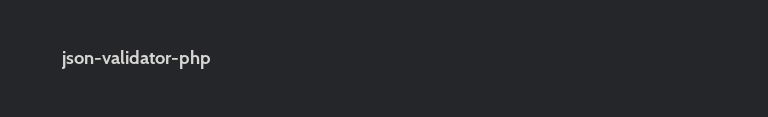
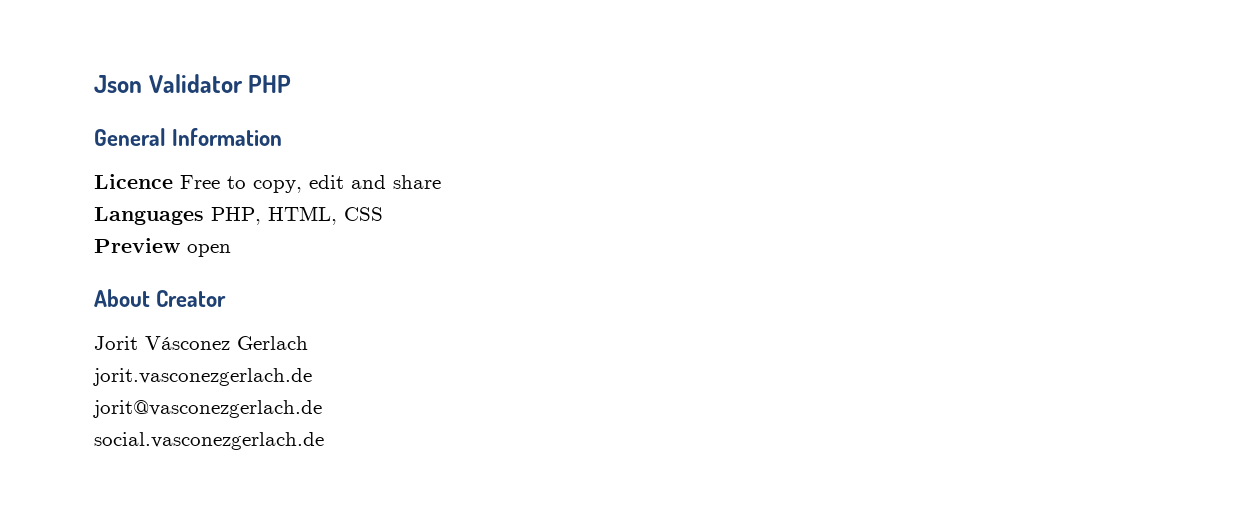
[61,50,211,69] json-validator-php -> [94,74,292,93] [94,128,283,146] [94,174,441,193] [94,206,383,225] [94,238,231,257] [94,289,227,307] [94,336,308,350] [93,368,312,386] [93,400,322,418] [94,432,324,450] Json Validator PHP // General Information // Licence Free to copy, edit and share // Languages PHP, HTML, CSS // Preview open // About Creator // Jorit Vásconez Gerlach // jorit.vasconezgerlach.de // jorit@vasconezgerlach.de // social.vasconezgerlach.de

